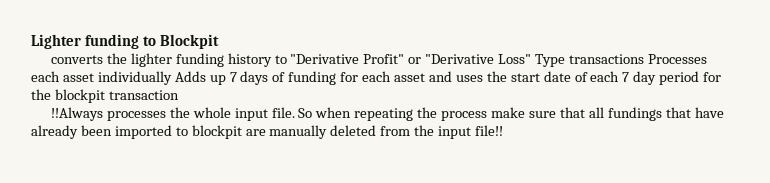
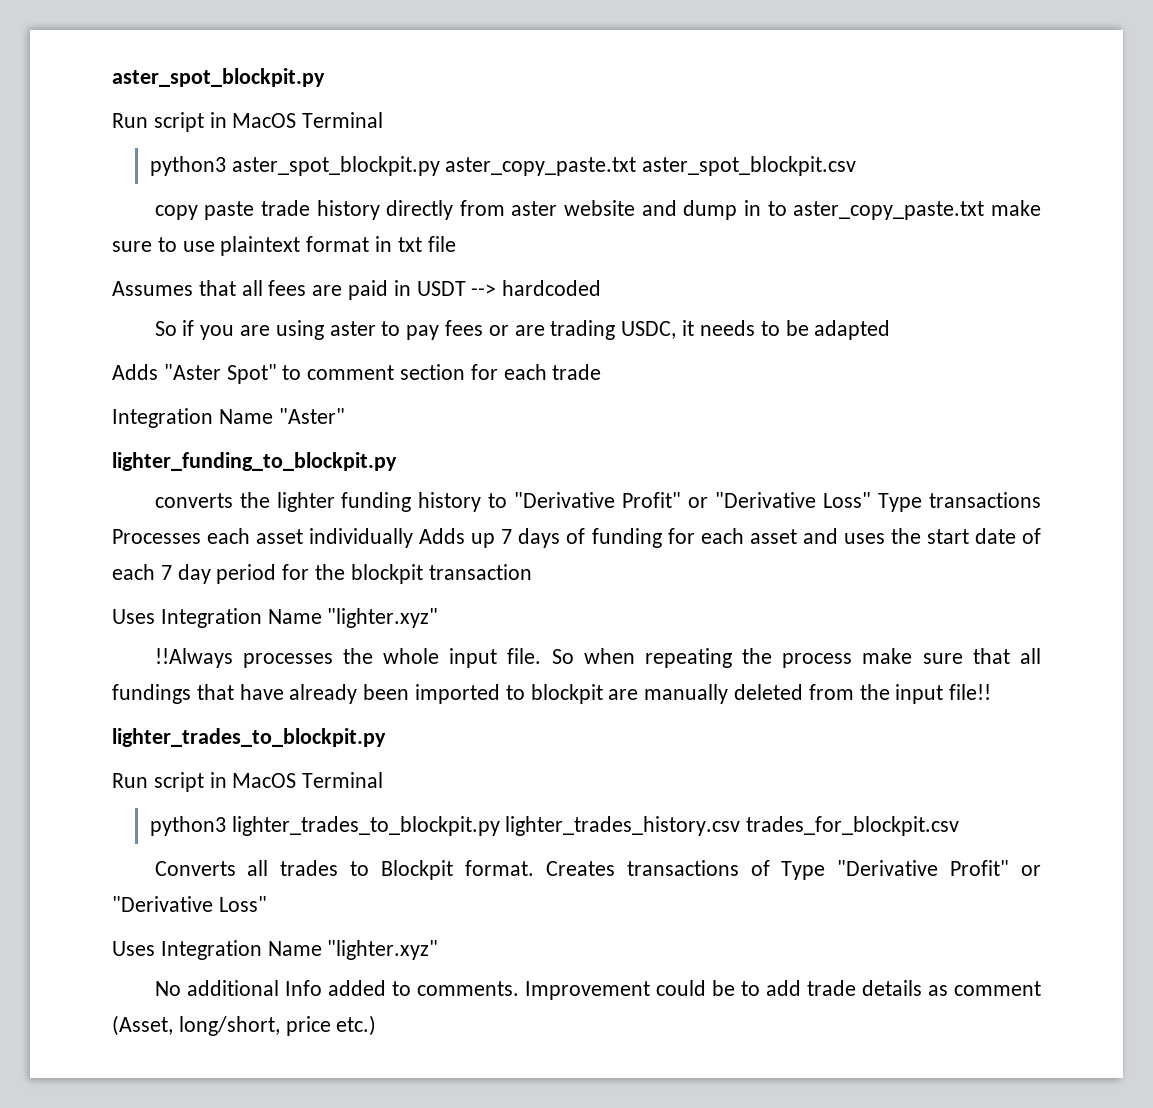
[31,34,219,49] Lighter funding to Blockpit -> [112,68,325,87] [112,112,384,132] [149,156,857,176] [154,200,1041,220] [112,236,456,256] [112,280,602,300] [154,320,891,340] [112,364,602,384] [112,408,345,428] [112,452,397,471] aster_spot_blockpit.py // Run script in MacOS Terminal // python3 aster_spot_blockpit.py aster_copy_paste.txt aster_spot_blockpit.csv // copy paste trade history directly from aster website and dump in to aster_copy_paste.txt make sure to use plaintext format in txt file // Assumes that all fees are paid in USDT --> hardcoded // So if you are using aster to pay fees or are trading USDC, it needs to be adapted // Adds "Aster Spot" to comment section for each trade // Integration Name "Aster" // lighter_funding_to_blockpit.py
(179, 95) none -> [112,608,439,628] // Uses Integration Name "lighter.xyz"
(504, 130) none -> [112,728,386,747] [112,772,384,792] [149,816,960,836] [154,860,1041,880] [112,896,267,912] [112,940,439,960] [154,980,1041,1000] [112,1015,377,1036] // lighter_trades_to_blockpit.py // Run script in MacOS Terminal // python3 lighter_trades_to_blockpit.py lighter_trades_history.csv trades_for_blockpit.csv // Converts all trades to Blockpit format. Creates transactions of Type "Derivative Profit" or "Derivative Loss" // Uses Integration Name "lighter.xyz" // No additional Info added to comments. Improvement could be to add trade details as comment (Asset, long/short, price etc.)

